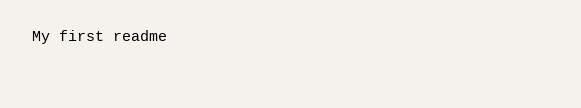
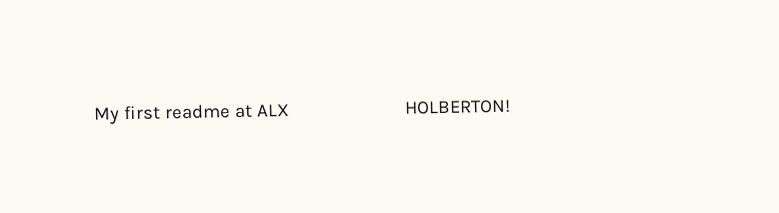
(167, 35) none -> [233,99,511,119] at ALX HOLBERTON!

